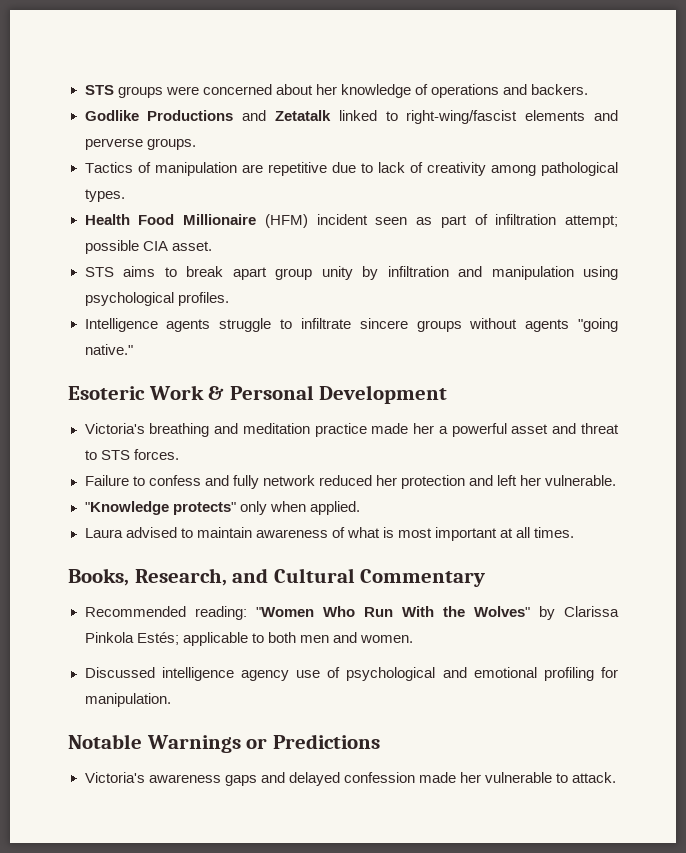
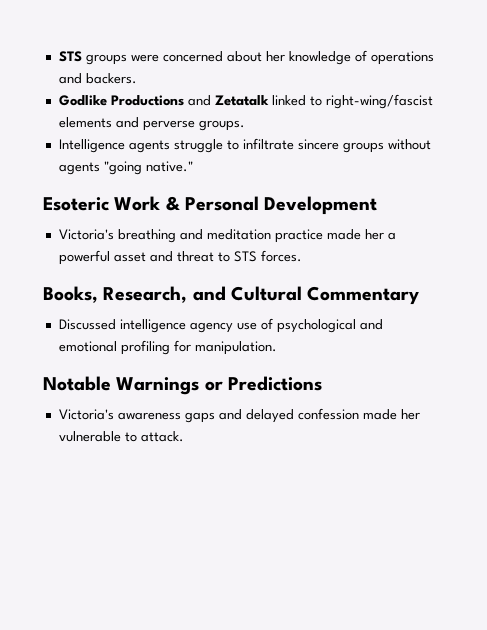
[84,162,619,176] [84,189,125,202] [84,214,618,228] [84,240,212,254] [84,266,618,280] [84,292,229,306] // Tactics of manipulation are repetitive due to lack of creativity among pathological types. // Health Food Millionaire (HFM) incident seen as part of infiltration attempt; possible CIA asset. // STS aims to break apart group unity by infiltration and manipulation using psychological profiles. -> (245, 125) none
[84,475,617,489] [84,501,360,515] [84,527,575,541] // Failure to confess and fully network reduced her protection and left her vulnerable. // "Knowledge protects" only when applied. // Laura advised to maintain awareness of what is most important at all times. -> (302, 256) none
[84,606,619,620] [84,632,413,646] // Recommended reading: "Women Who Run With the Wolves" by Clarissa Pinkola Estés; applicable to both men and women. -> (420, 295) none

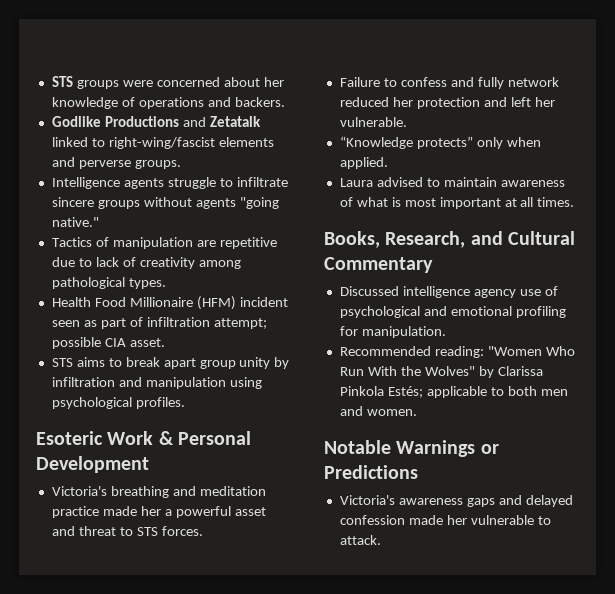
(193, 166) none -> [51,237,277,249] [51,257,241,269] [51,277,166,289] [51,296,288,310] [51,317,267,329] [51,337,165,349] [51,357,290,369] [51,377,262,389] [51,397,185,409] // Tactics of manipulation are repetitive due to lack of creativity among pathological types. // Health Food Millionaire (HFM) incident seen as part of infiltration attempt; possible CIA asset. // STS aims to break apart group unity by infiltration and manipulation using psychological profiles.
(302, 256) none -> [339,77,559,89] [339,97,555,109] [339,117,407,127] [339,136,541,149] [339,157,388,169] [339,177,565,187] [339,197,575,209] // Failure to confess and fully network reduced her protection and left her vulnerable. // “Knowledge protects” only when applied. // Laura advised to maintain awareness of what is most important at all times.
(277, 348) none -> [339,346,575,358] [339,366,543,378] [339,386,568,398] [339,406,417,416] // Recommended reading: "Women Who Run With the Wolves" by Clarissa Pinkola Estés; applicable to both men and women.

